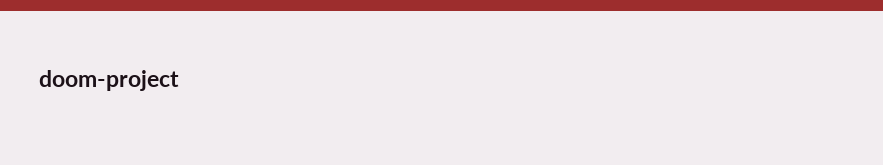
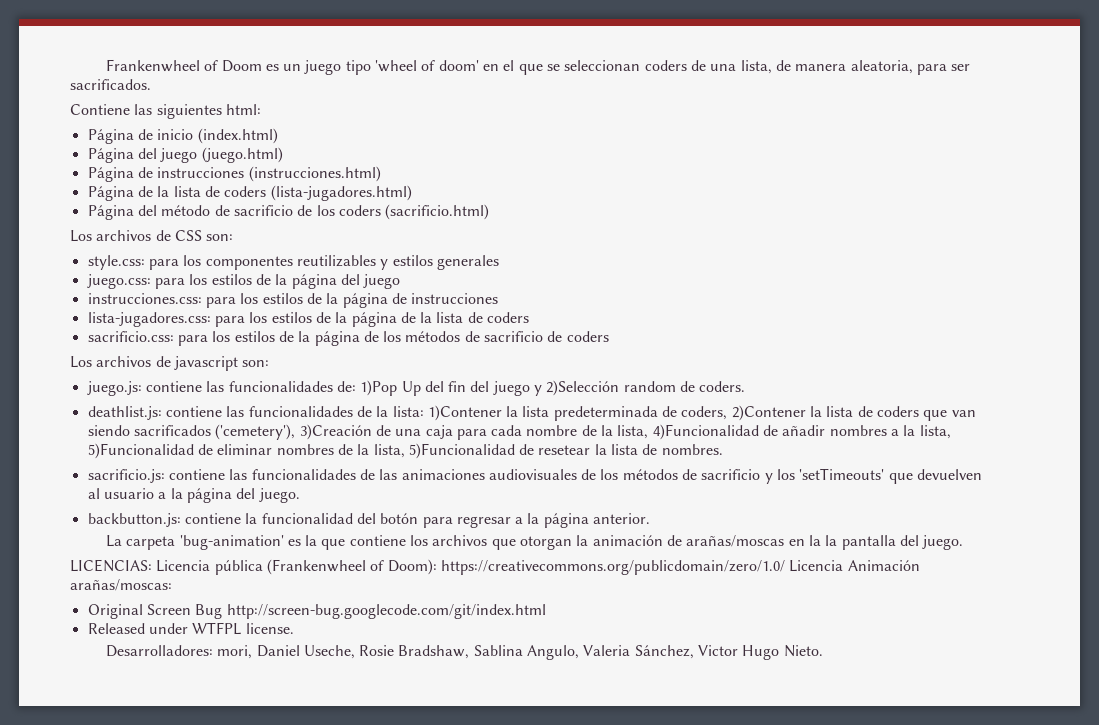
[39,70,179,91] doom-project -> [105,59,971,75] [70,79,151,90] [70,104,261,119] [87,128,278,144] [87,147,283,163] [87,166,381,182] [87,185,412,201] [87,204,490,220] [70,230,234,242] [87,255,499,270] [86,274,401,289] [87,293,499,308] [87,312,530,327] [87,331,609,346] [70,356,270,371] [86,380,746,396] [87,405,976,421] [87,424,951,440] [87,443,723,459] [87,468,983,484] [87,488,300,503] [87,513,651,528] [105,535,964,550] [70,559,920,575] [70,579,172,591] [87,604,546,619] [87,622,294,635] [105,645,823,660] Frankenwheel of Doom es un juego tipo 'wheel of doom' en el que se seleccionan coders de una lista, de manera aleatoria, para ser sacrificados. // Contiene las siguientes html: // Página de inicio (index.html) // Página del juego (juego.html) // Página de instrucciones (instrucciones.html) // Página de la lista de coders (lista-jugadores.html) // Página del método de sacrificio de los coders (sacrificio.html) // Los archivos de CSS son: // style.css: para los componentes reutilizables y estilos generales // juego.css: para los estilos de la página del juego // instrucciones.css: para los estilos de la página de instrucciones // lista-jugadores.css: para los estilos de la página de la lista de coders // sacrificio.css: para los estilos de la página de los métodos de sacrificio de coders // Los archivos de javascript son: // juego.js: contiene las funcionalidades de: 1)Pop Up del fin del juego y 2)Selección random de coders. // deathlist.js: contiene las funcionalidades de la lista: 1)Contener la lista predeterminada de coders, 2)Contener la lista de coders que van siendo sacrificados ('cemetery'), 3)Creación de una caja para cada nombre de la lista, 4)Funcionalidad de añadir nombres a la lista, 5)Funcionalidad de eliminar nombres de la lista, 5)Funcionalidad de resetear la lista de nombres. // sacrificio.js: contiene las funcionalidades de las animaciones audiovisuales de los métodos de sacrificio y los 'setTimeouts' que devuelven al usuario a la página del juego. // backbutton.js: contiene la funcionalidad del botón para regresar a la página anterior. // La carpeta 'bug-animation' es la que contiene los archivos que otorgan la animación de arañas/moscas en la la pantalla del juego. // LICENCIAS: Licencia pública (Frankenwheel of Doom): https://creativecommons.org/publicdomain/zero/1.0/ Licencia Animación arañas/moscas: // Original Screen Bug http://screen-bug.googlecode.com/git/index.html // Released under WTFPL license. // Desarrolladores: mori, Daniel Useche, Rosie Bradshaw, Sablina Angulo, Valeria Sánchez, Victor Hugo Nieto.

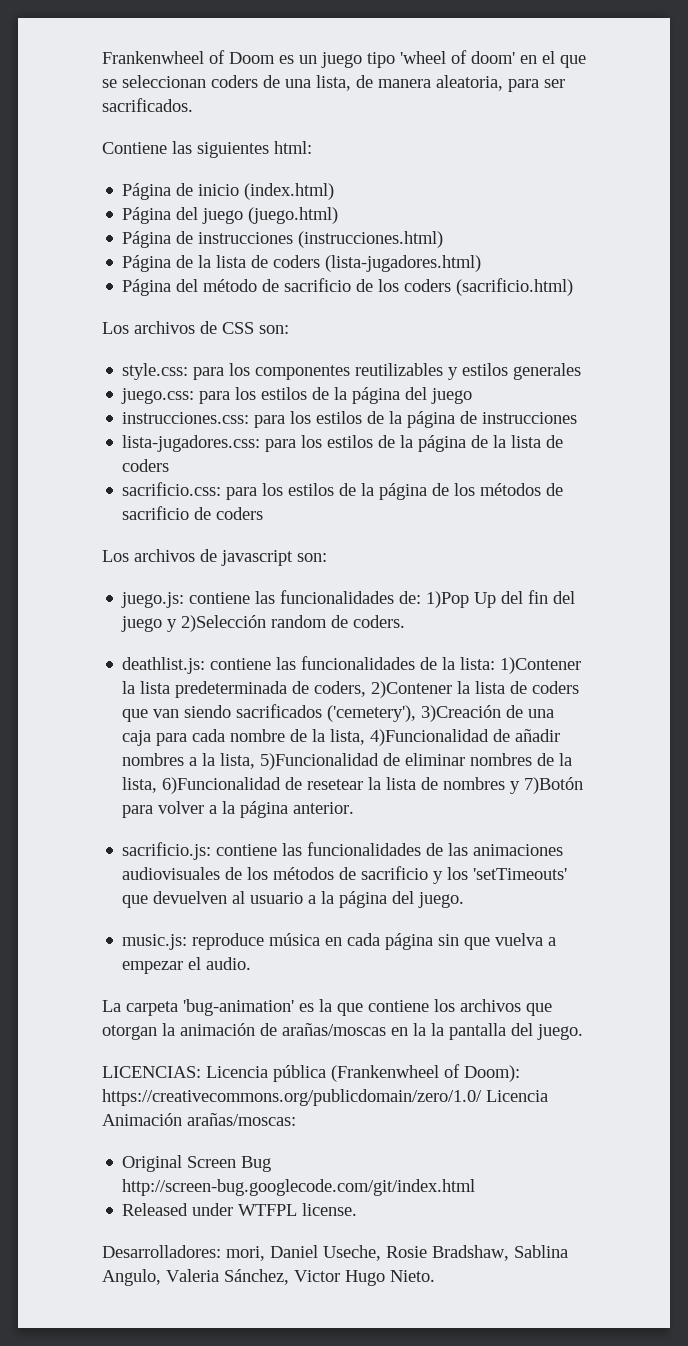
[408,443,515,459] 5)Funcionalidad -> [162,777,282,794] 6)Funcionalidad
[661,444,723,455] nombres. -> [443,777,584,794] [122,801,355,818] nombres y 7)Botón para volver a la página anterior.
[87,513,651,528] backbutton.js: contiene la funcionalidad del botón para regresar a la página anterior. -> [122,933,557,950] [122,957,252,974] music.js: reproduce música en cada página sin que vuelva a empezar el audio.

